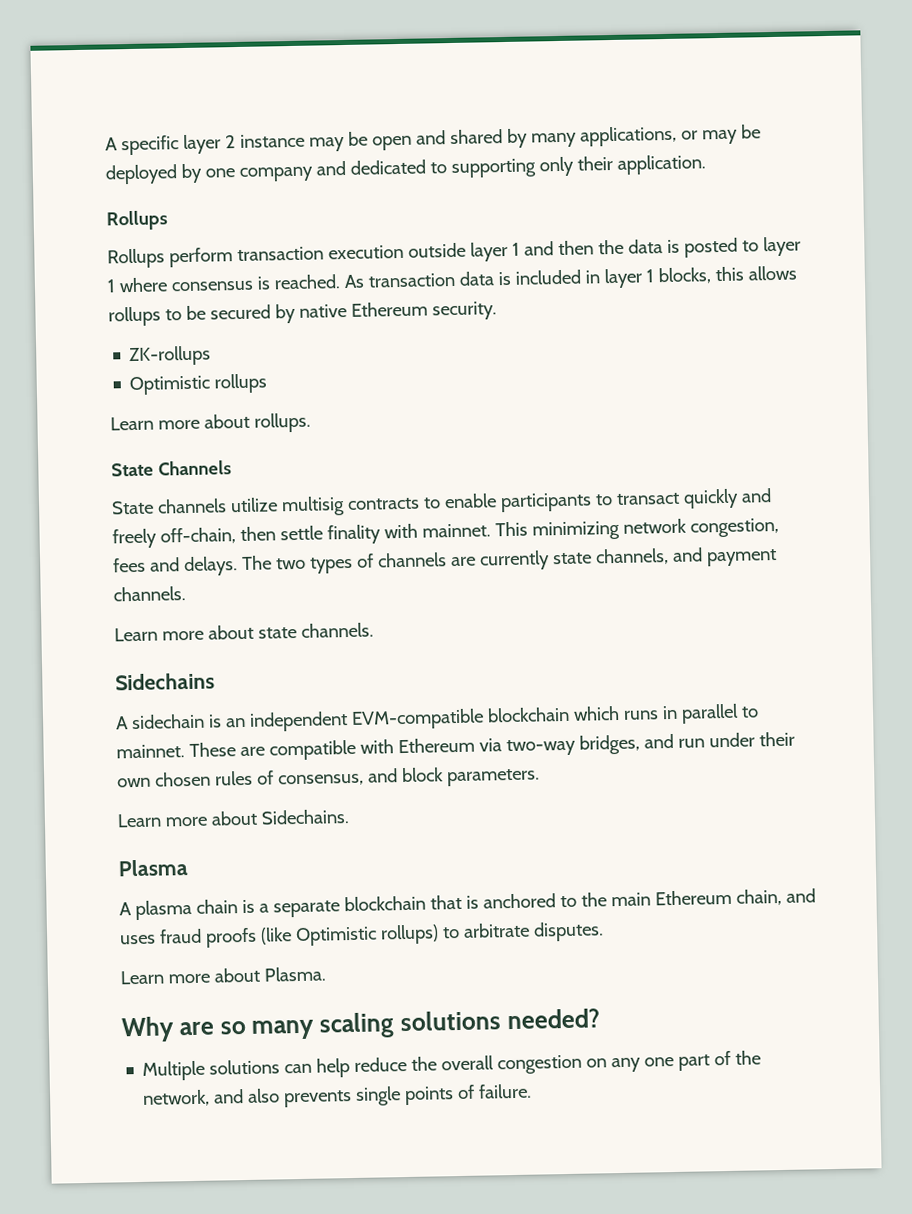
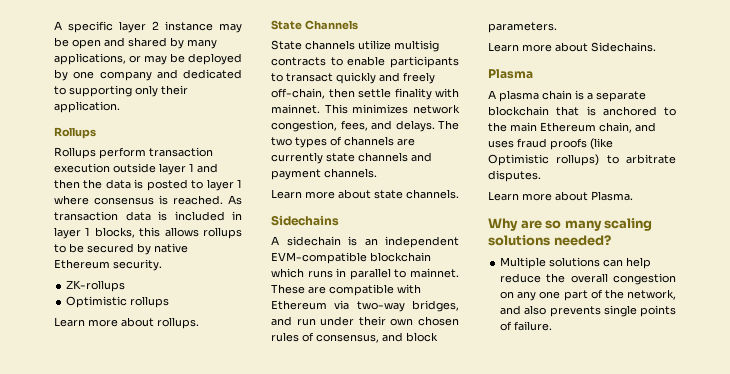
[531,520,620,541] minimizing -> [352,104,409,114] minimizes
[113,557,146,573] fees -> [340,120,368,131] fees,
[594,548,669,566] channels, -> [358,152,408,162] channels

